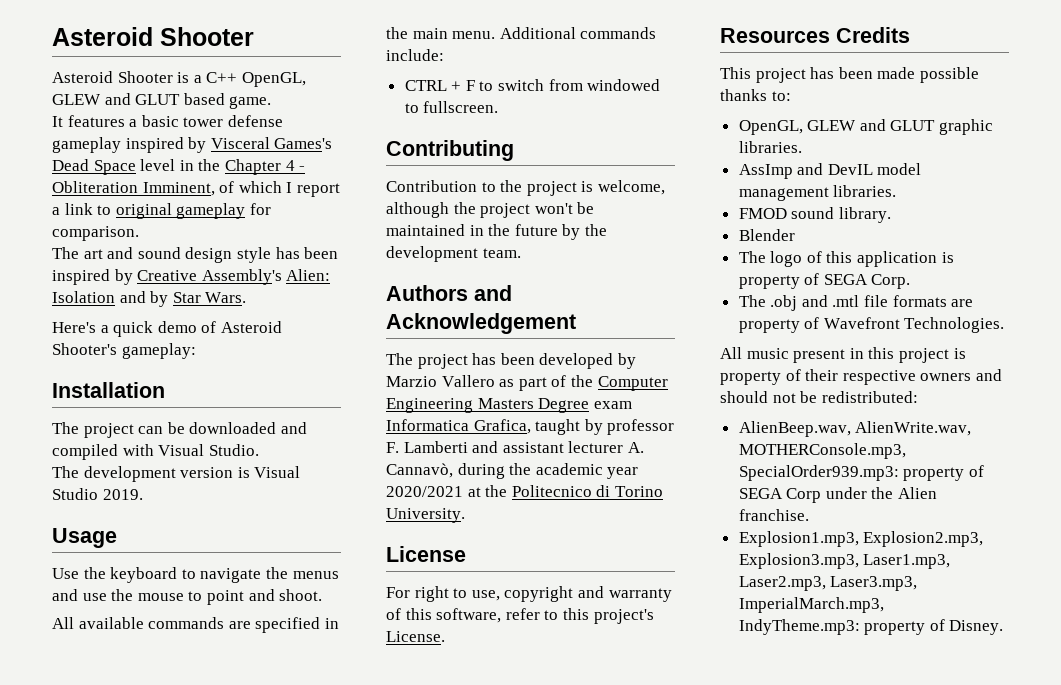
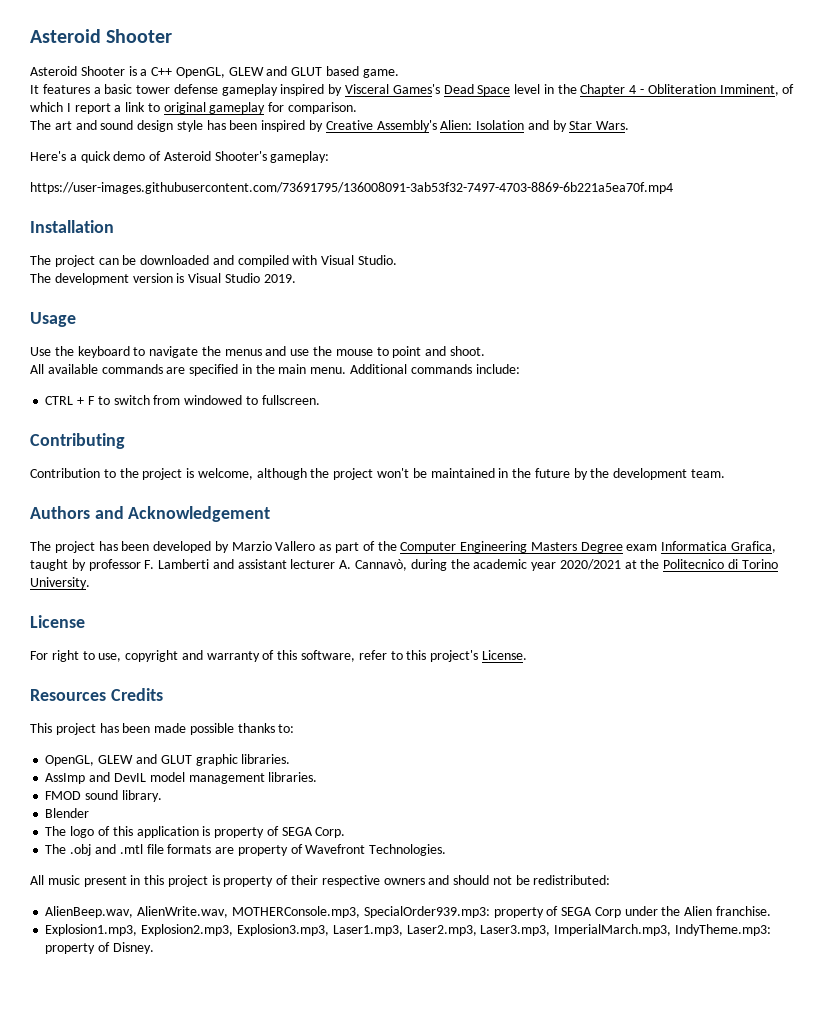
(196, 351) none -> [30,182,673,194] // https://user-images.githubusercontent.com/73691795/136008091-3ab53f32-7497-4703-8869-6b221a5ea70f.mp4

